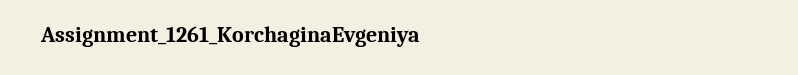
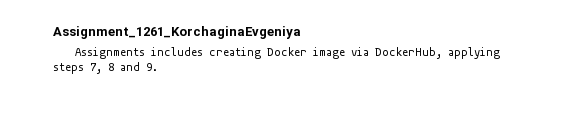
(420, 36) none -> [74,47,500,59] [53,62,158,74] // Assignments includes creating Docker image via DockerHub, applying steps 7, 8 and 9.

